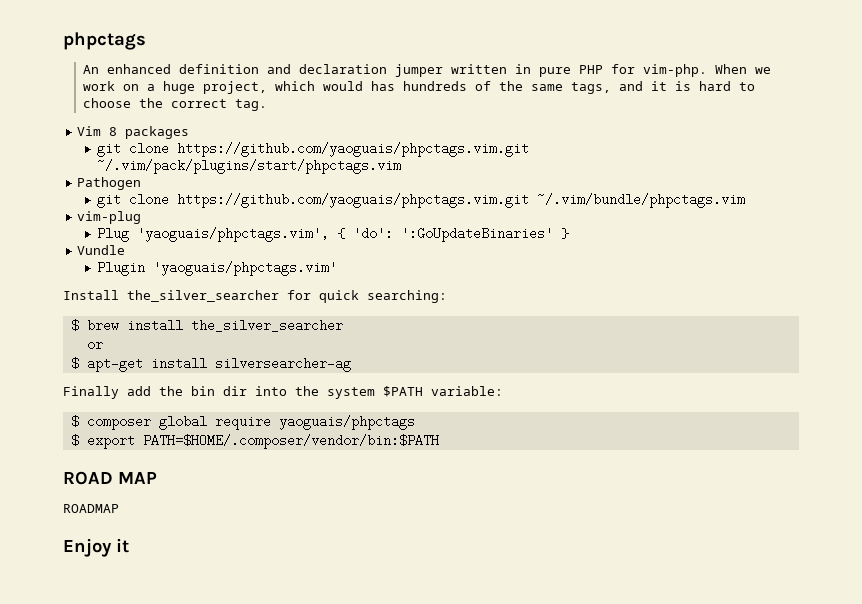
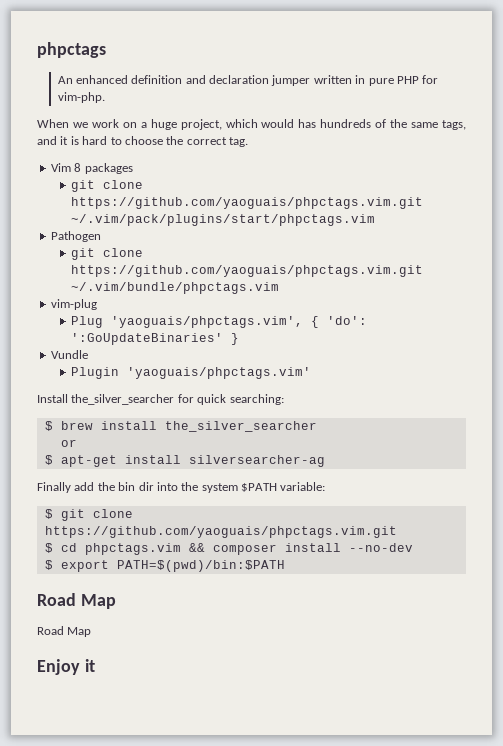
(707, 70) none -> (105, 97) //
[86,415,415,430] [70,434,439,449] [63,471,157,485] [63,504,119,513] composer global require yaoguais/phpctags // $ export PATH=$HOME/.composer/vendor/bin:$PATH // ROAD MAP // ROADMAP -> [60,509,133,521] [44,526,397,538] [44,543,413,555] [44,560,285,572] [37,593,116,609] [37,626,92,637] git clone https://github.com/yaoguais/phpctags.vim.git // $ cd phpctags.vim && composer install --no-dev // $ export PATH=$(pwd)/bin:$PATH // Road Map // Road Map

